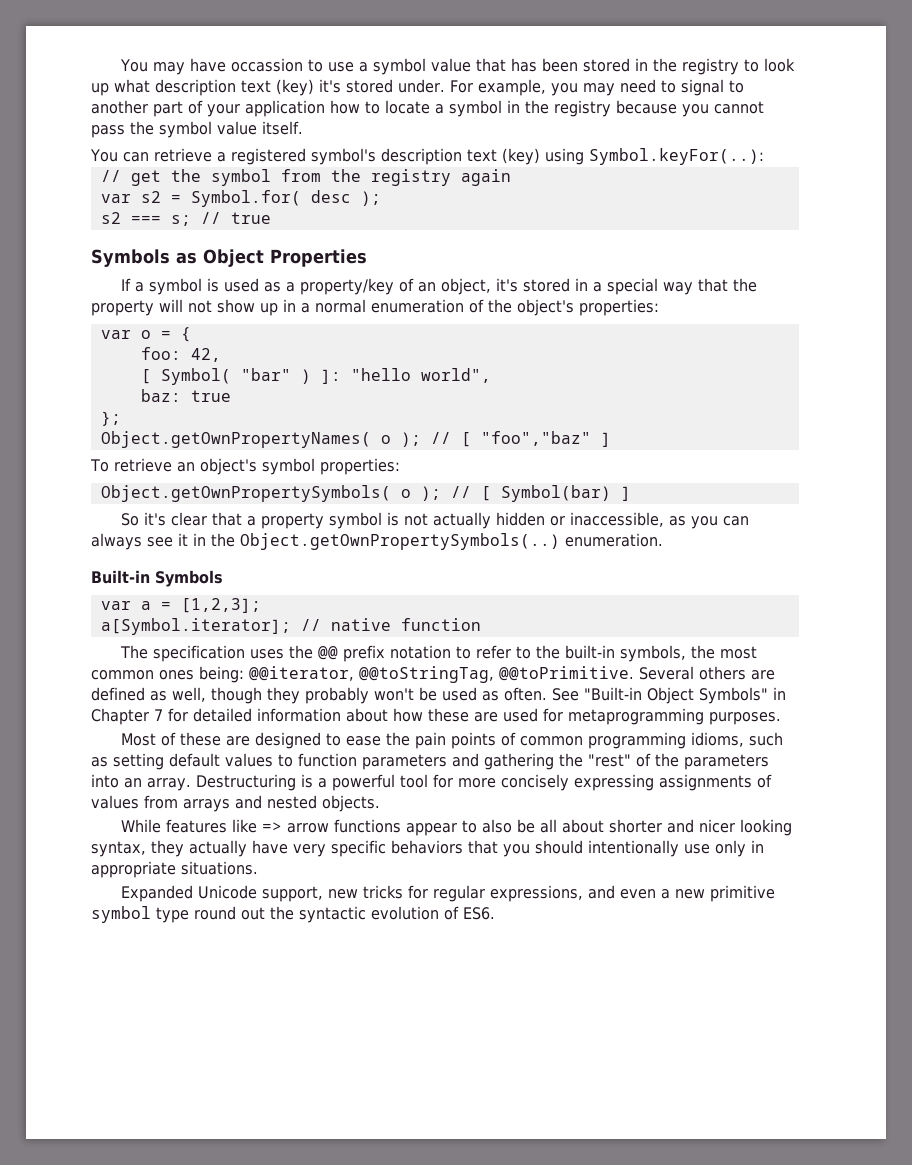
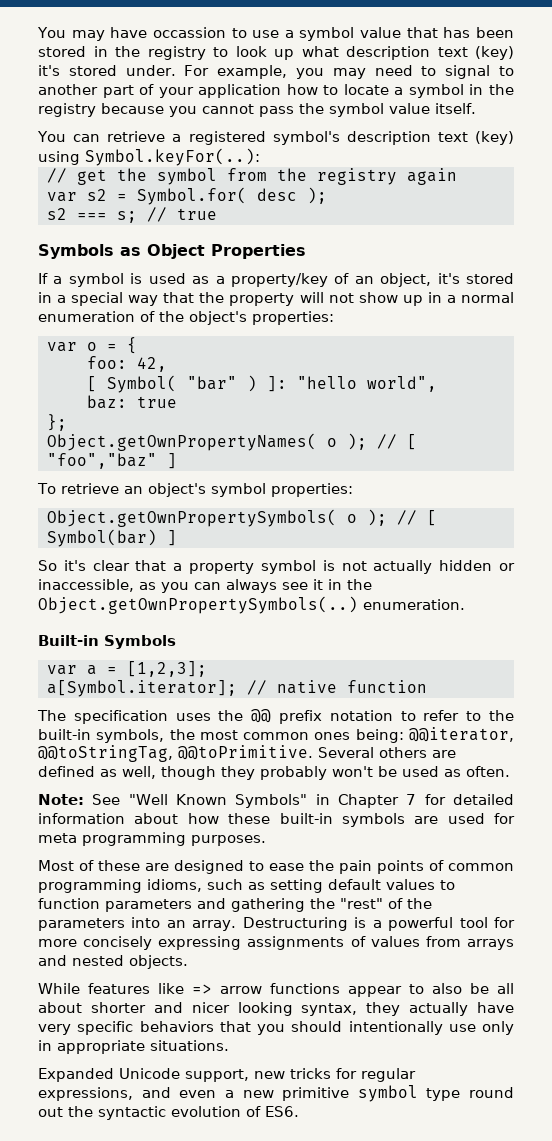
[552,687,694,704] See "Built-in Object -> [38,794,227,805] // Note: See "Well Known
(469, 715) none -> [279,813,405,827] built-in symbols
[568,708,704,725] metaprogramming -> [38,832,186,846] meta programming

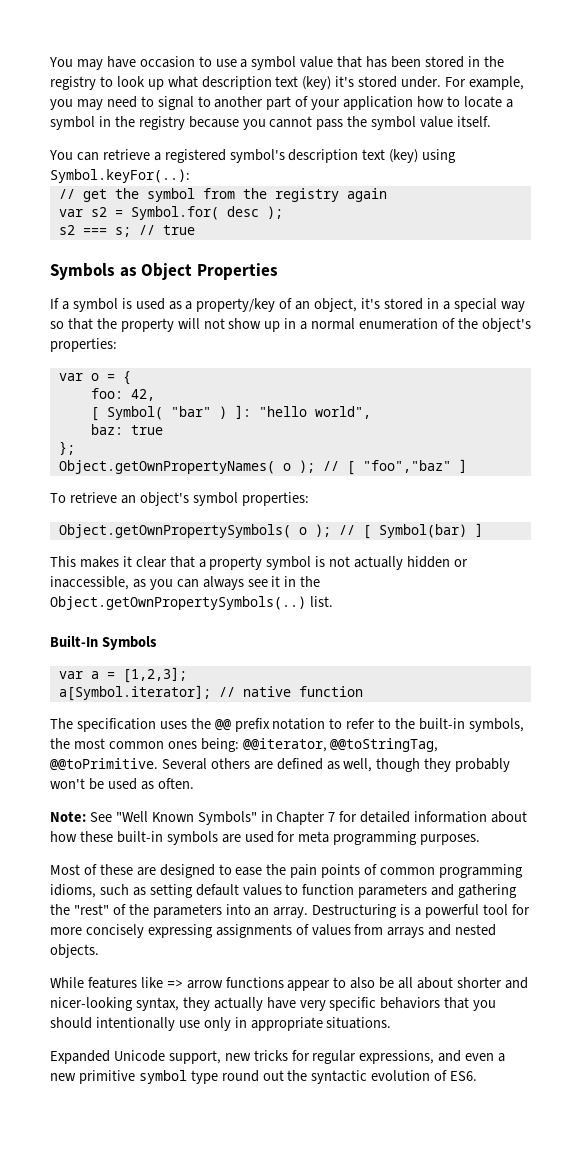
[152,27,226,38] occassion -> [139,56,195,68] occasion
(159, 300) none -> [50,321,64,329] so
[38,560,86,571] So it's -> [50,556,132,568] This makes it
[363,599,465,610] [38,635,99,646] enumeration. // Built-in -> [309,596,333,607] [50,635,98,647] list. // Built-In
[191,1002,293,1016] nicer looking -> [50,997,133,1011] nicer-looking

